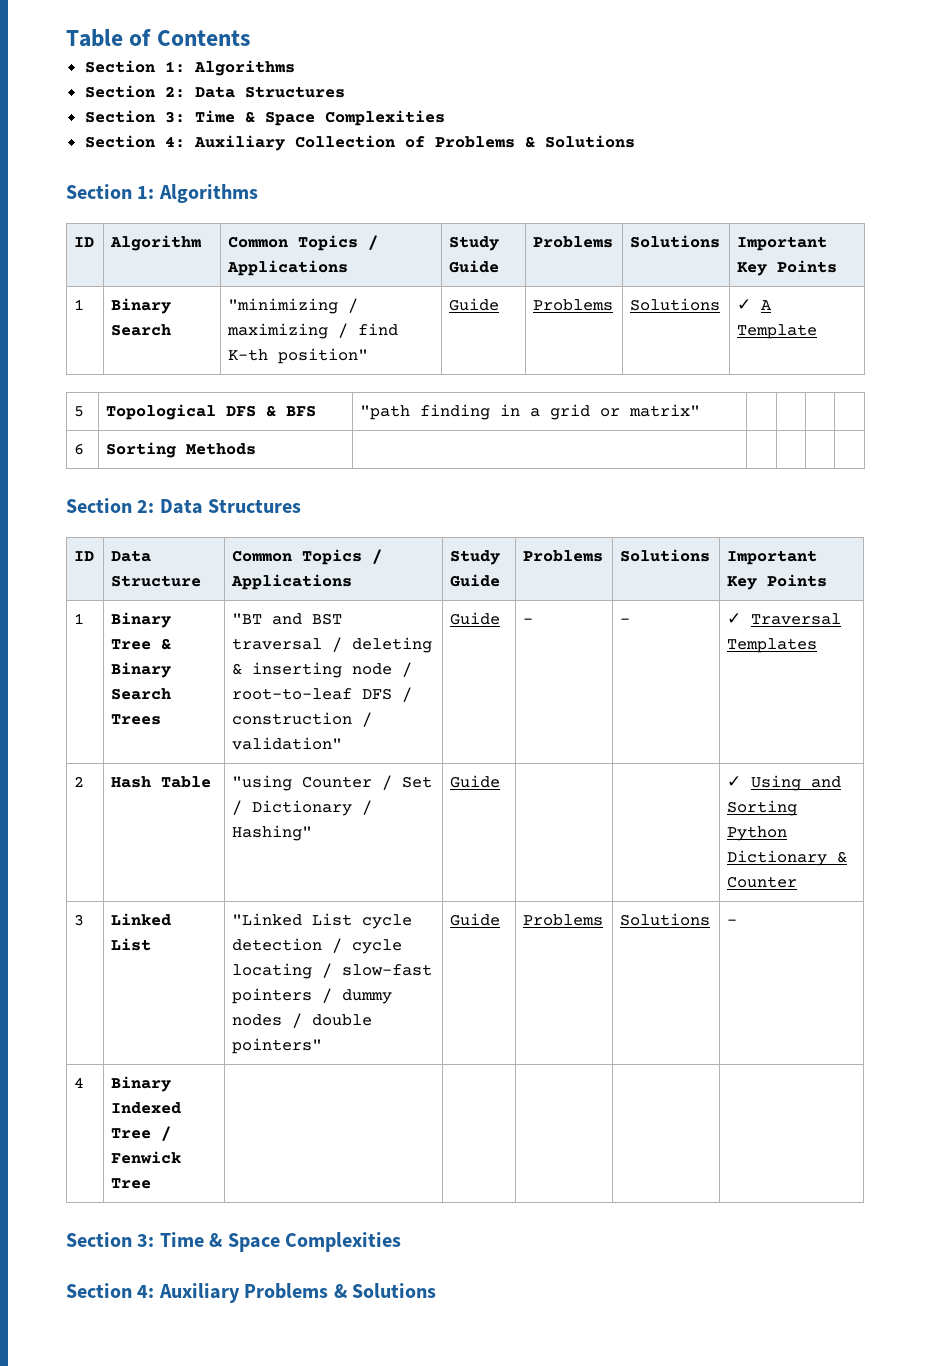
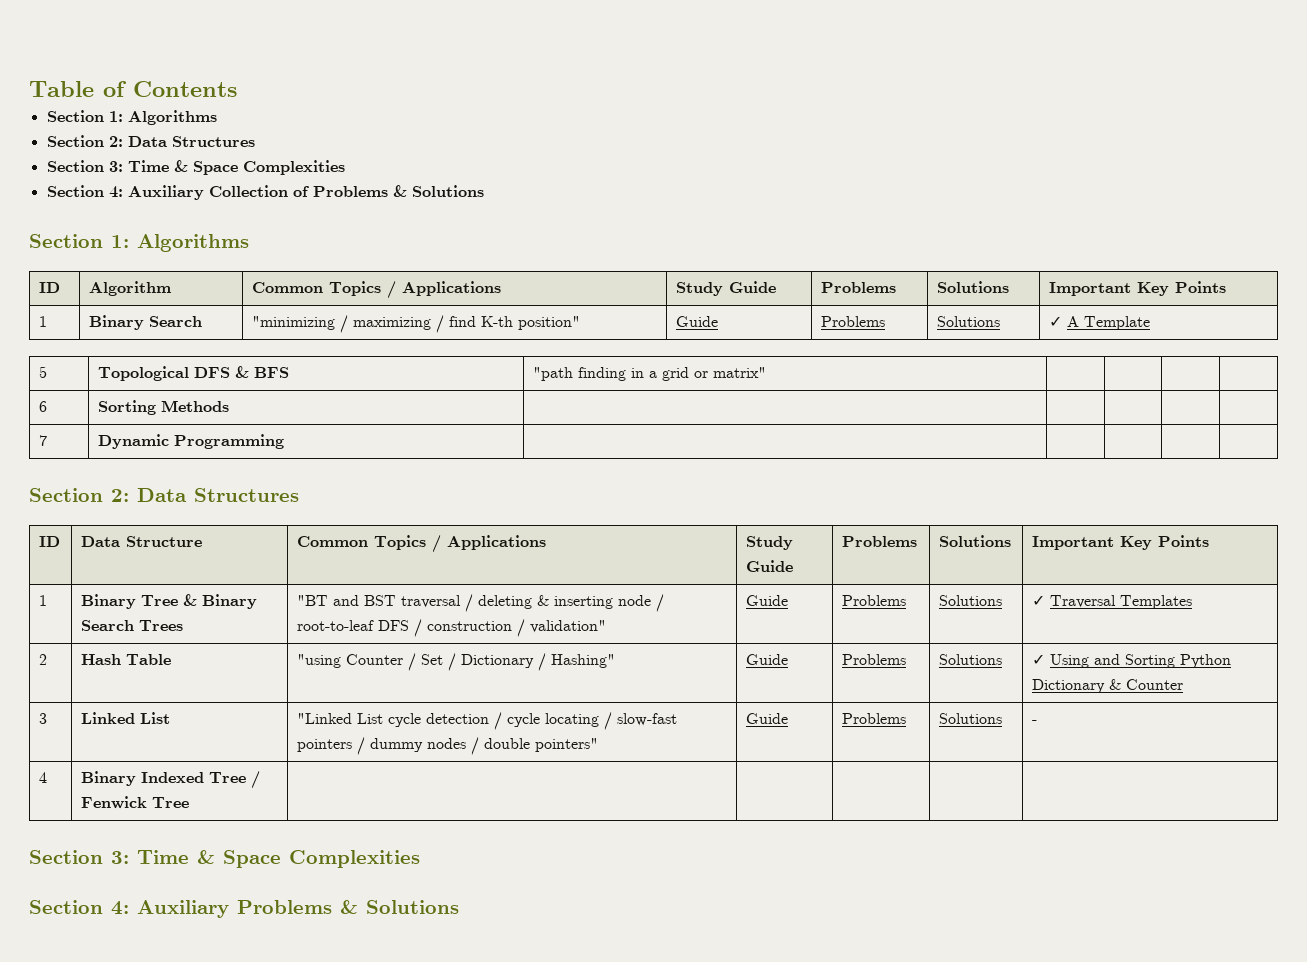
(257, 449) none -> [39,435,48,446] [98,434,285,449] // 7 | Dynamic Programming | | | | |
[523,618,534,624] [620,618,631,624] - | - -> [842,595,907,606] [939,595,1003,606] Problems | Solutions
(501, 781) | -> [842,654,907,665] [939,654,1003,665] Problems | Solutions

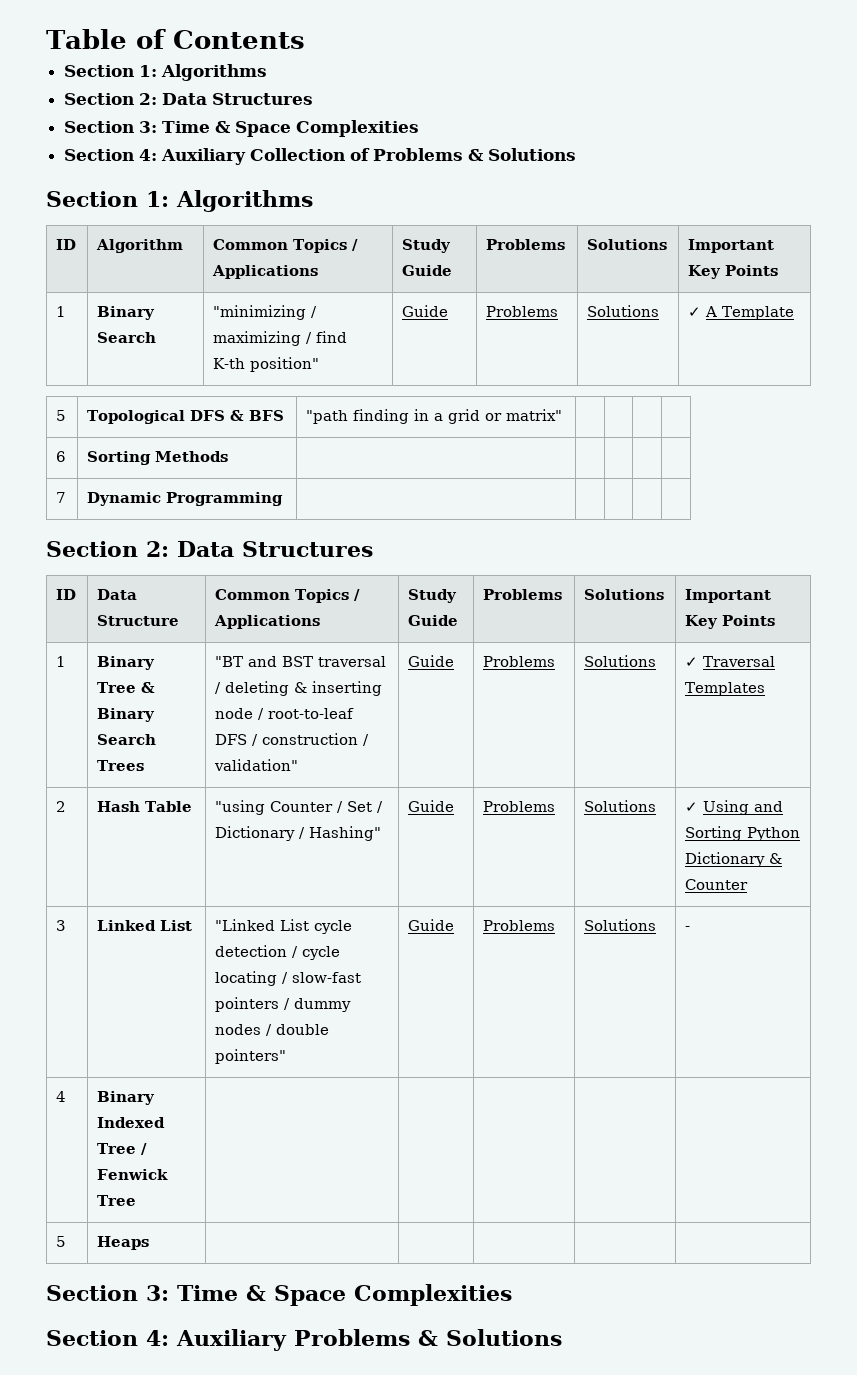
(190, 802) none -> [56,1236,67,1247] [97,1236,150,1250] // 5 | Heaps | | | | |

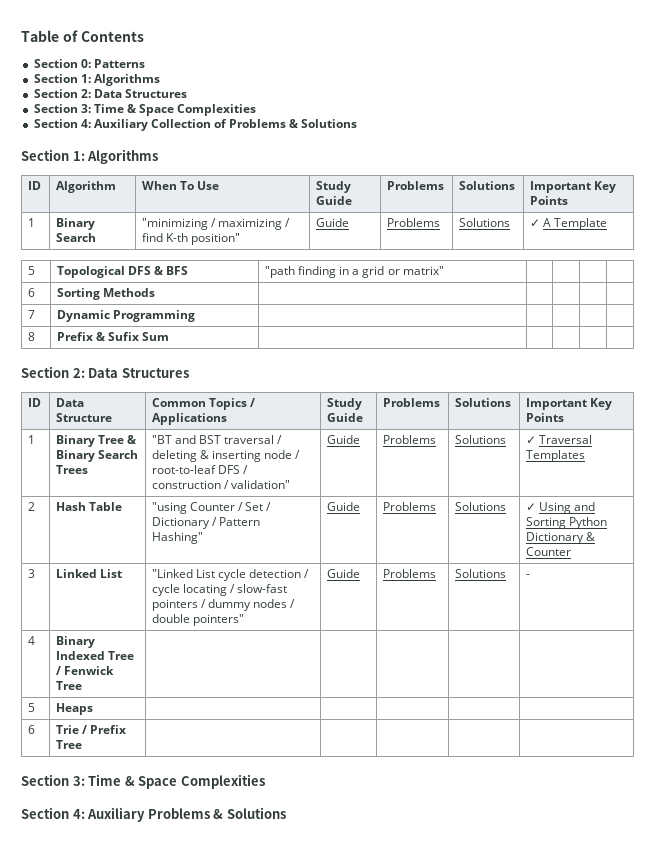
(305, 39) none -> [33,59,145,68] // Section 0: Patterns
[213,239,359,253] [212,265,319,279] Common Topics / Applications -> [142,181,220,190] When To Use
(284, 499) none -> [28,332,36,341] [57,332,170,341] // 8 | Prefix & Sufix Sum | | | | |
(306, 833) none -> [219,517,261,526] Pattern
(150, 1243) none -> [28,725,36,734] [56,725,127,734] [56,740,83,749] // 6 | Trie / Prefix Tree | | | | |

